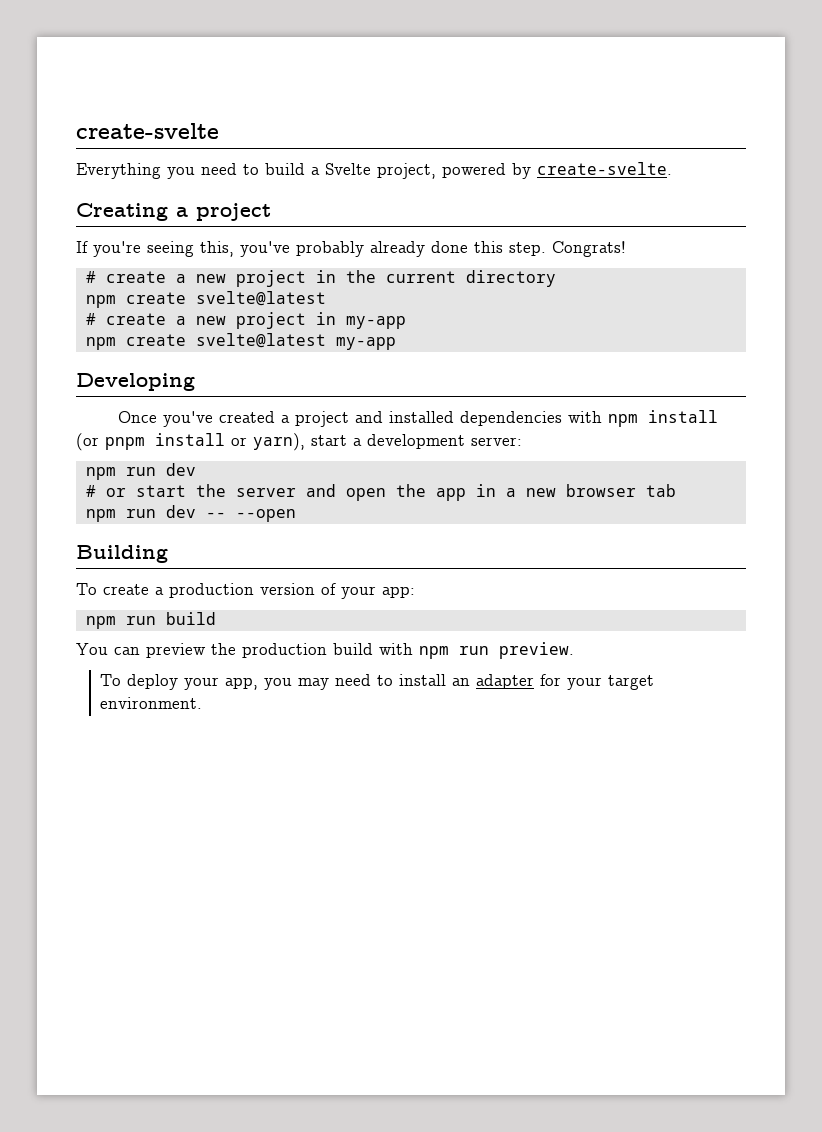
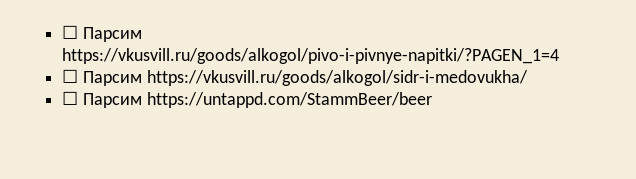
[76,123,219,139] [76,162,672,179] [76,203,271,221] [76,241,626,257] [85,270,556,287] [85,291,326,308] [85,312,406,329] [85,333,396,350] [76,373,195,391] [117,410,718,427] [76,433,522,451] [85,463,196,480] [85,484,676,501] [85,505,296,522] [76,545,168,563] [76,583,415,599] [85,612,216,629] [76,642,574,659] [100,674,655,690] [100,697,203,709] create-svelte // Everything you need to build a Svelte project, powered by create-svelte. // Creating a project // If you're seeing this, you've probably already done this step. Congrats! // # create a new project in the current directory // npm create svelte@latest // # create a new project in my-app // npm create svelte@latest my-app // Developing // Once you've created a project and installed dependencies with npm install (or pnpm install or yarn), start a development server: // npm run dev // # or start the server and open the app in a new browser tab // npm run dev -- --open // Building // To create a production version of your app: // npm run build // You can preview the production build with npm run preview. // To deploy your app, you may need to install an adapter for your target environment. -> [62,25,142,42] [62,48,560,64] [62,69,528,86] [62,91,432,108] ☐ Парсим https://vkusvill.ru/goods/alkogol/pivo-i-pivnye-napitki/?PAGEN_1=4 // ☐ Парсим https://vkusvill.ru/goods/alkogol/sidr-i-medovukha/ // ☐ Парсим https://untappd.com/StammBeer/beer

